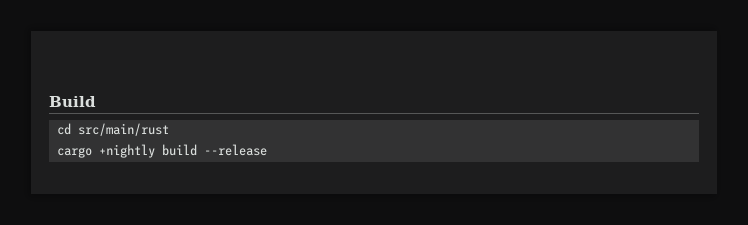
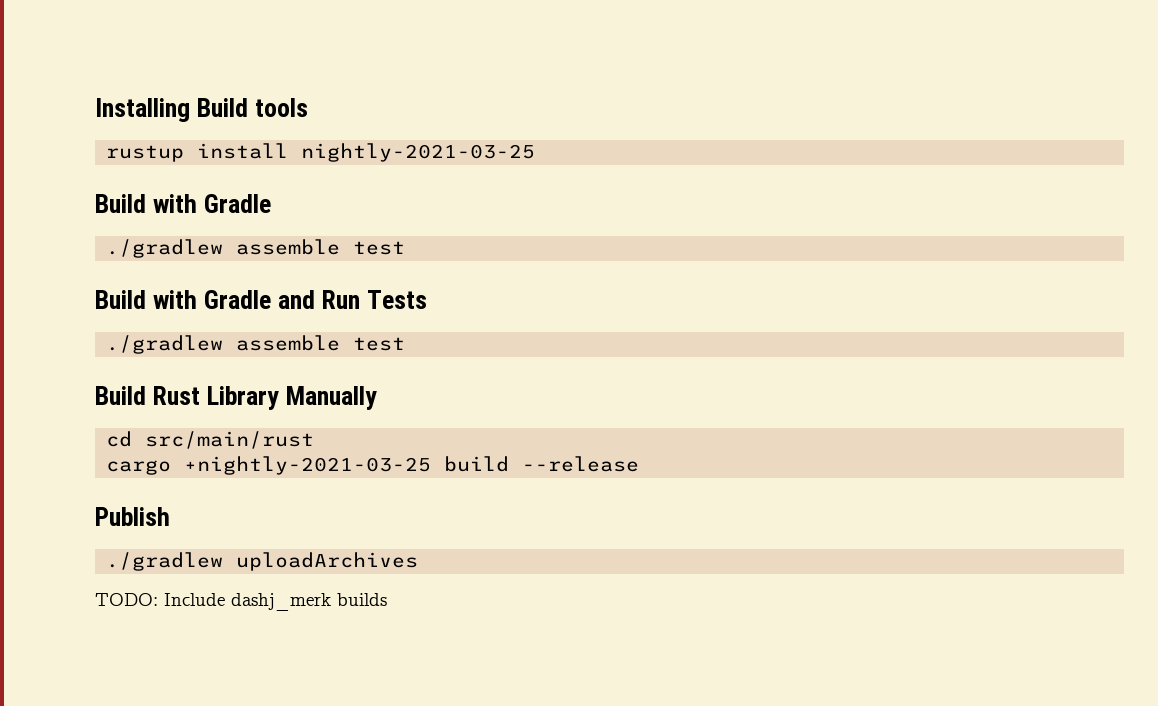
[49,96,96,107] Build -> [95,98,309,122] [106,143,536,162] [95,194,272,213] [106,239,406,258] [95,290,428,309] [106,335,406,354] [95,386,378,410] Installing Build tools // rustup install nightly-2021-03-25 // Build with Gradle // ./gradlew assemble test // Build with Gradle and Run Tests // ./gradlew assemble test // Build Rust Library Manually
[98,144,155,158] +nightly -> [184,456,432,475] +nightly-2021-03-25
(267, 150) none -> [95,507,170,526] [106,552,419,571] [95,593,387,611] // Publish // ./gradlew uploadArchives // TODO: Include dashj_merk builds

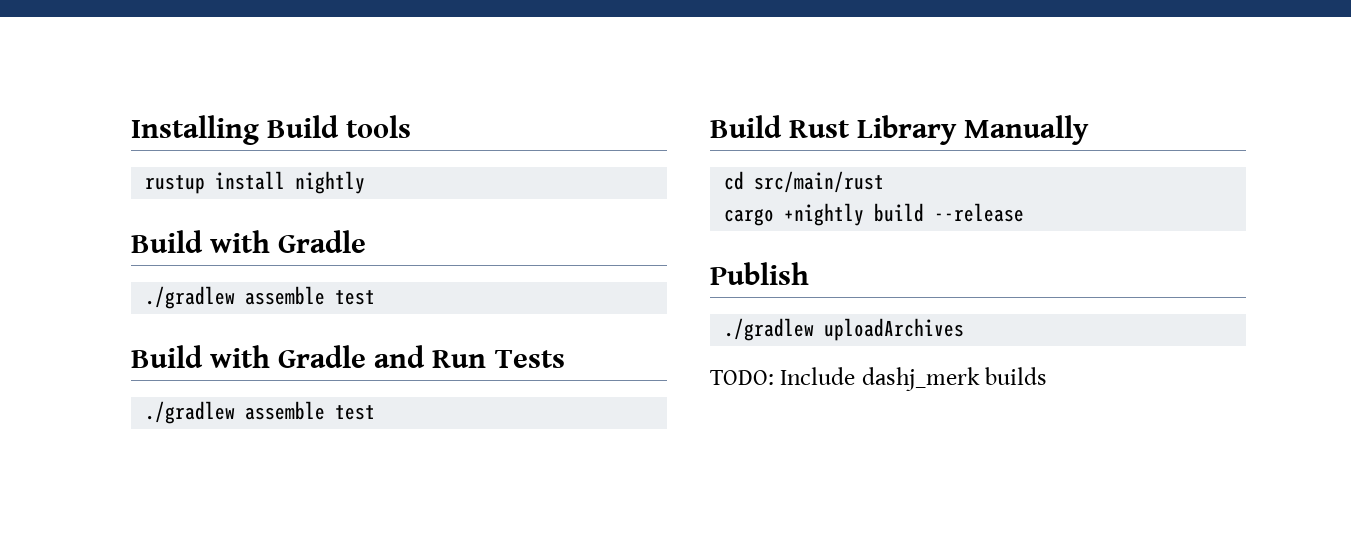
[301,143,536,162] nightly-2021-03-25 -> [295,171,366,194] nightly
[184,456,432,475] +nightly-2021-03-25 -> [784,203,865,226] +nightly

